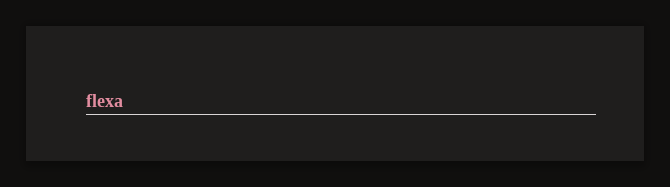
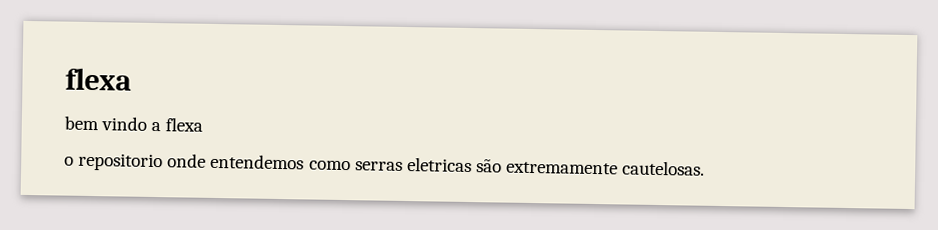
[86,94,123,107] flexa -> [65,67,132,91] [64,115,204,132] [64,152,706,176] flexa // bem vindo a flexa // o repositorio onde entendemos como serras eletricas são extremamente cautelosas.

